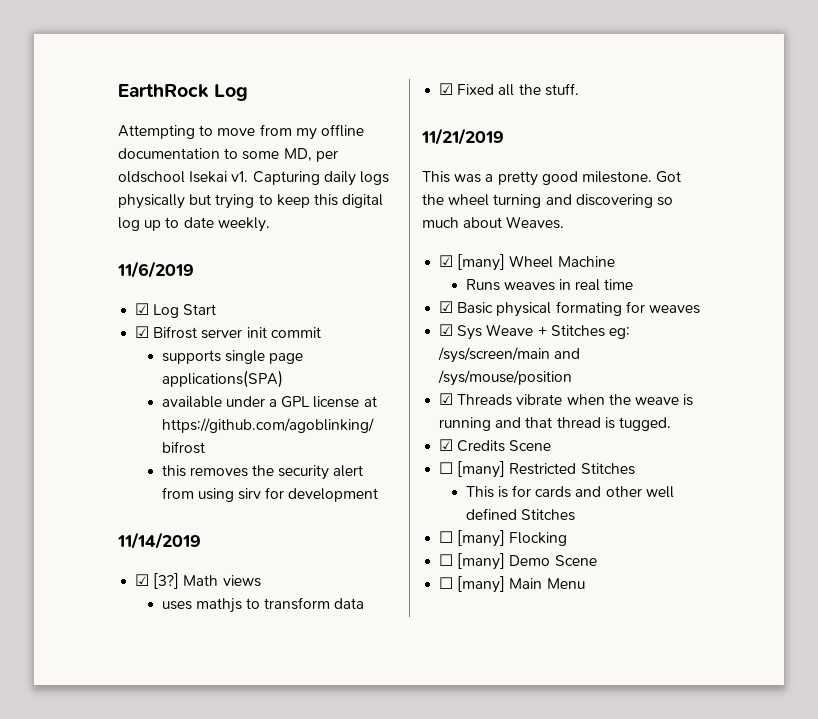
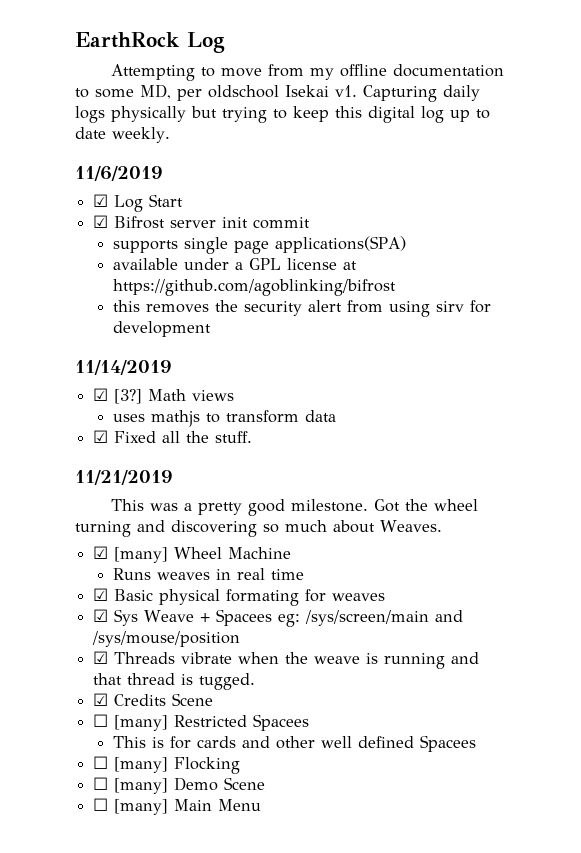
[550,325,605,337] Stitches -> [216,609,273,626] Spacees
[580,463,635,475] Stitches -> [253,714,310,731] Spacees
[520,509,575,521] Stitches -> [420,735,477,752] Spacees

